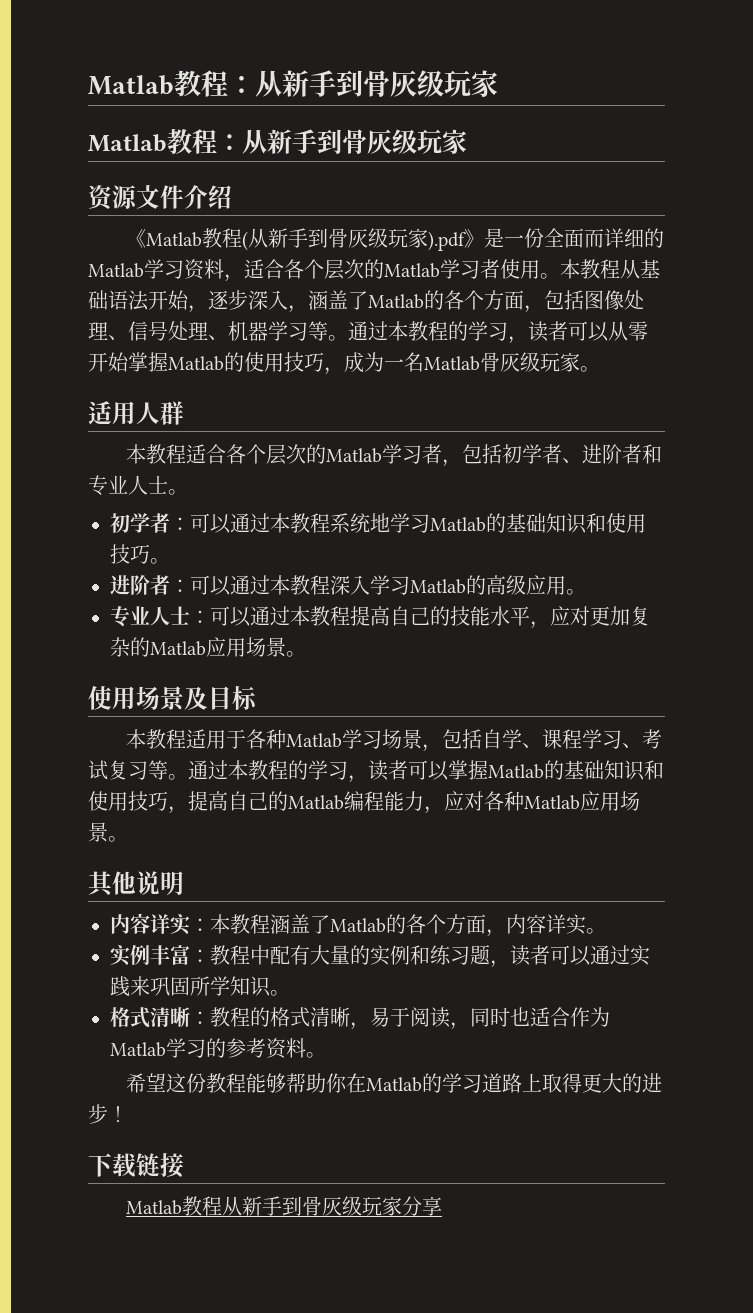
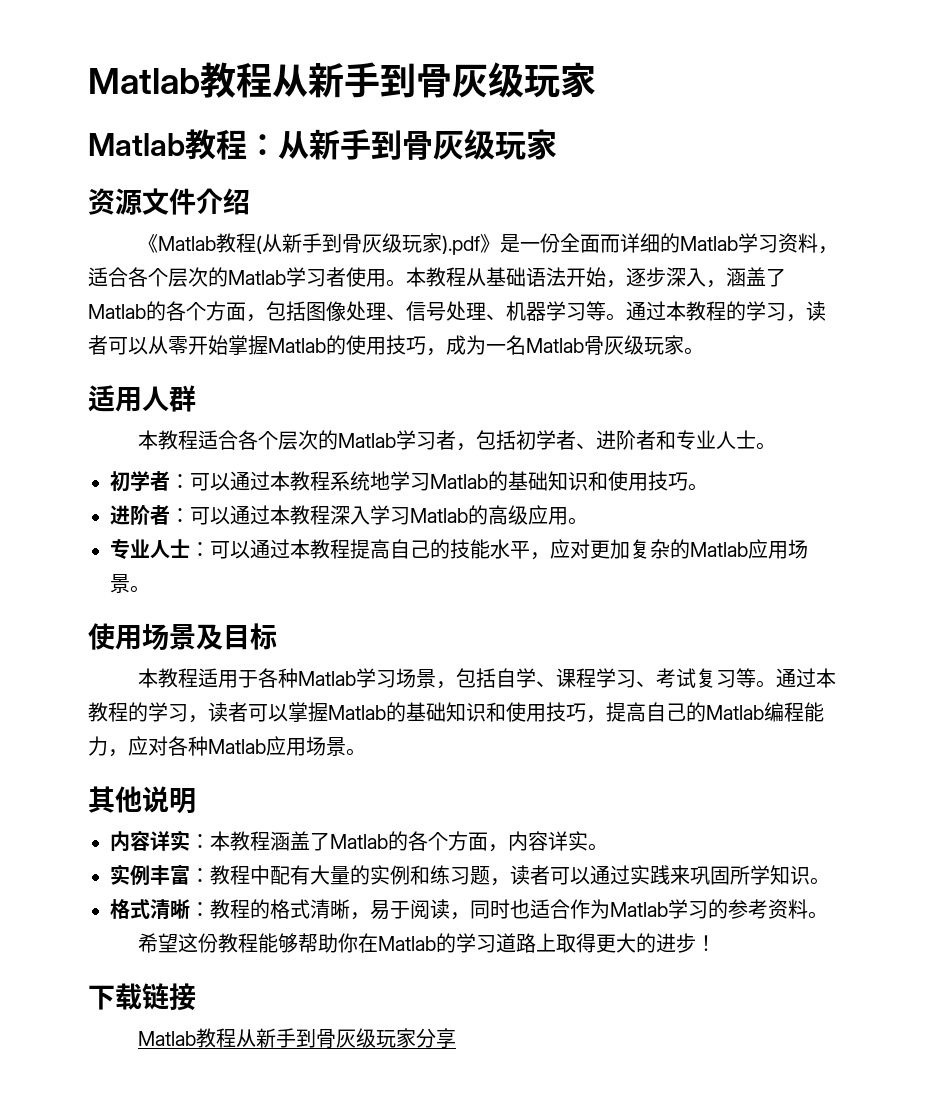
[88,70,255,97] Matlab教程： -> [88,62,272,98] Matlab教程

